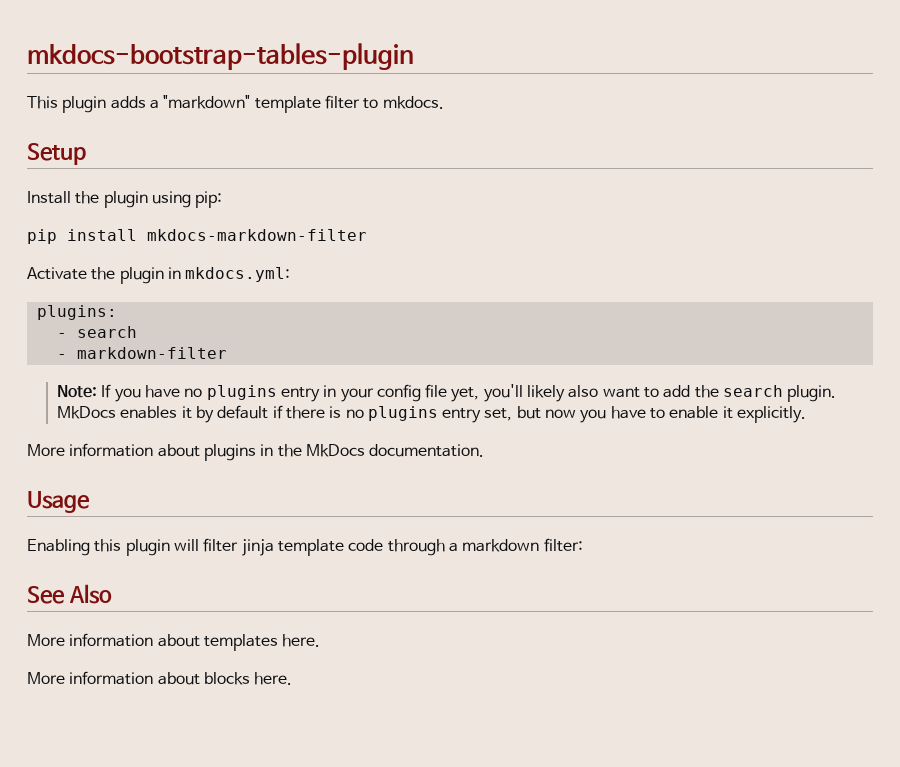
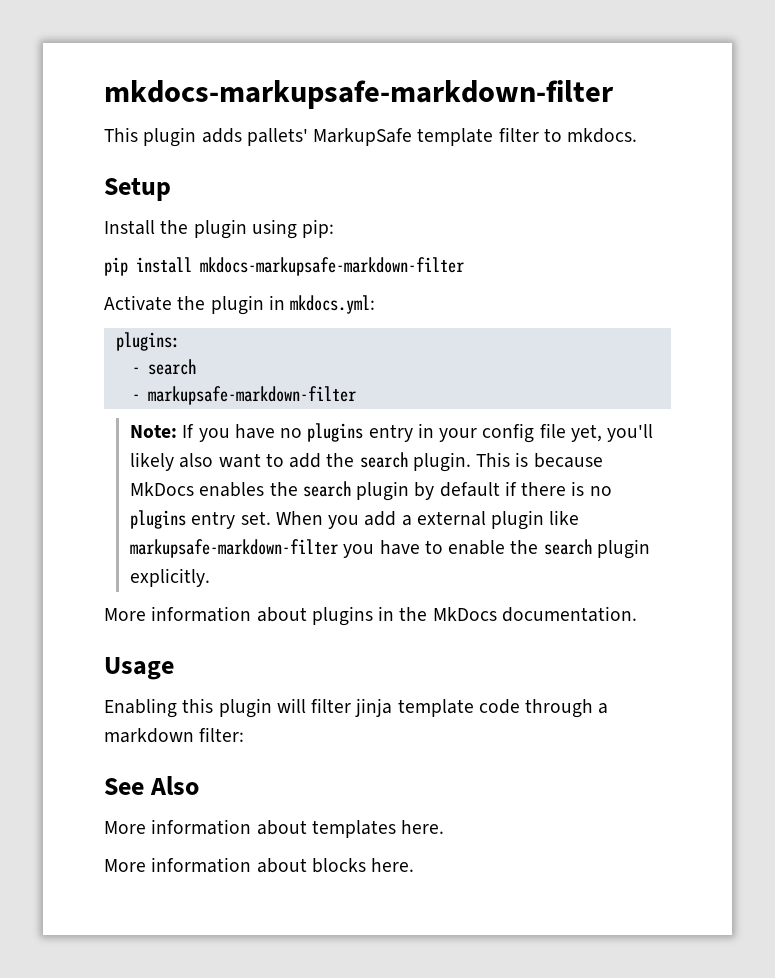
[27,43,414,70] mkdocs-bootstrap-tables-plugin -> [104,80,614,109] mkdocs-markupsafe-markdown-filter
[149,95,251,109] a "markdown" -> [246,128,413,146] pallets' MarkupSafe
[147,229,367,241] mkdocs-markdown-filter -> [200,257,464,276] mkdocs-markupsafe-markdown-filter
[76,347,227,359] markdown-filter -> [147,386,356,405] markupsafe-markdown-filter
[56,406,192,419] MkDocs enables it -> [476,452,603,468] [130,481,410,501] This is because MkDocs enables the search plugin
[484,406,577,421] set, but now -> [240,510,580,530] [130,539,339,558] set. When you add a external plugin like markupsafe-markdown-filter
[722,406,733,419] it -> [510,539,650,559] the search plugin

